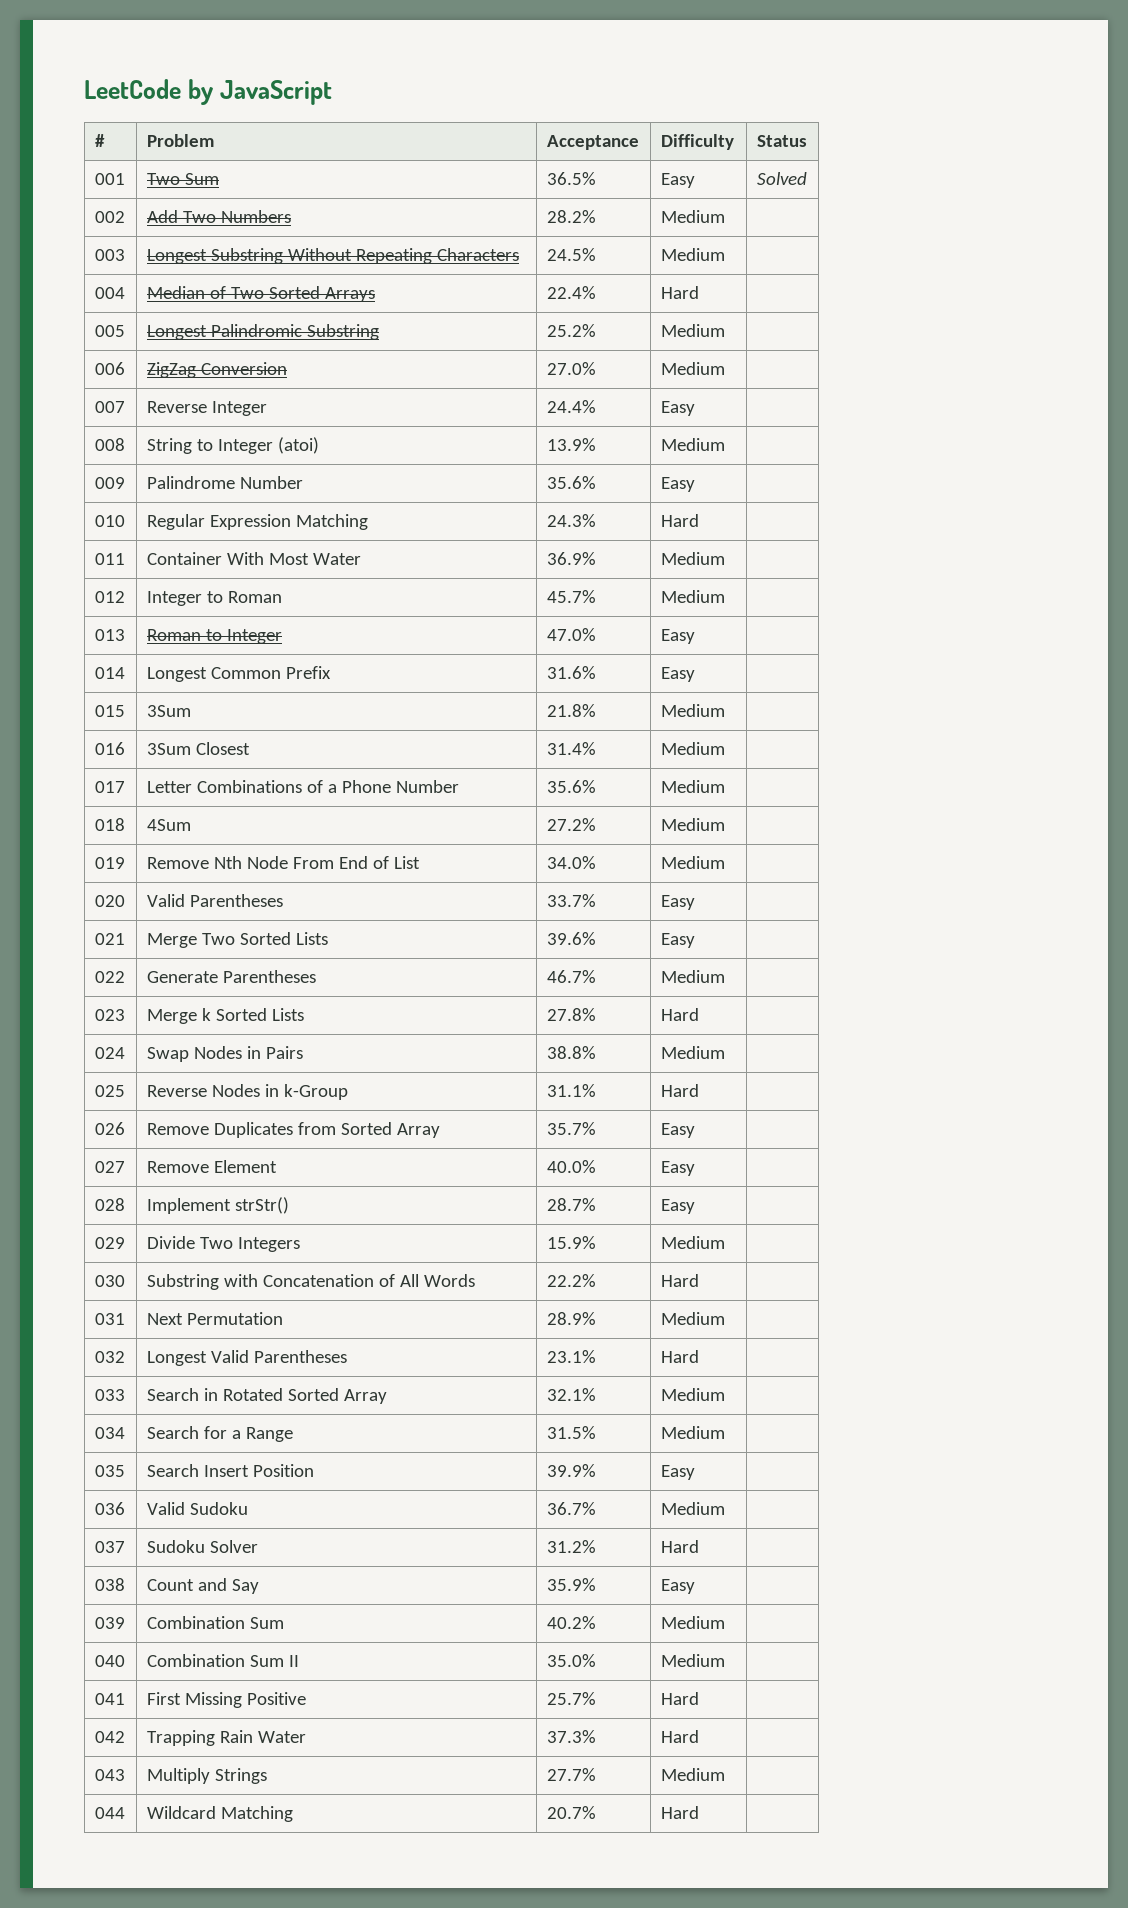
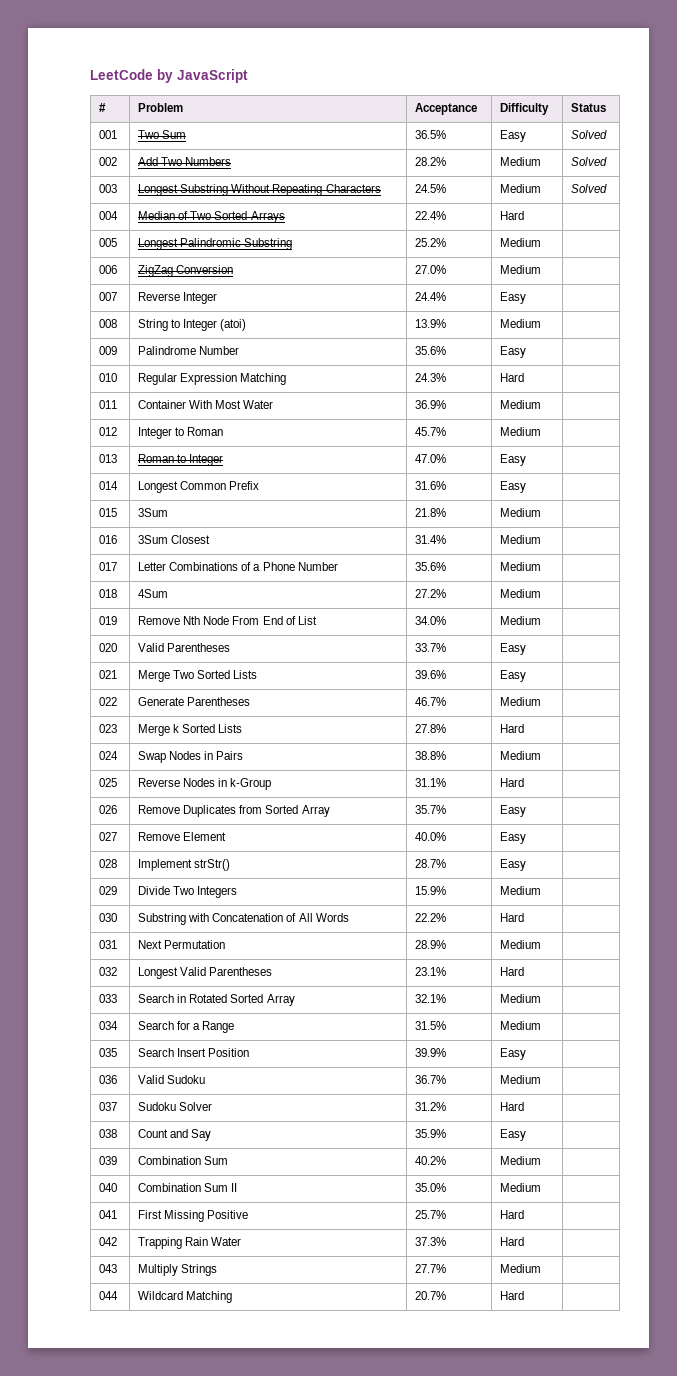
(725, 216) none -> [571,157,608,166] Solved
(725, 254) none -> [571,184,608,193] Solved

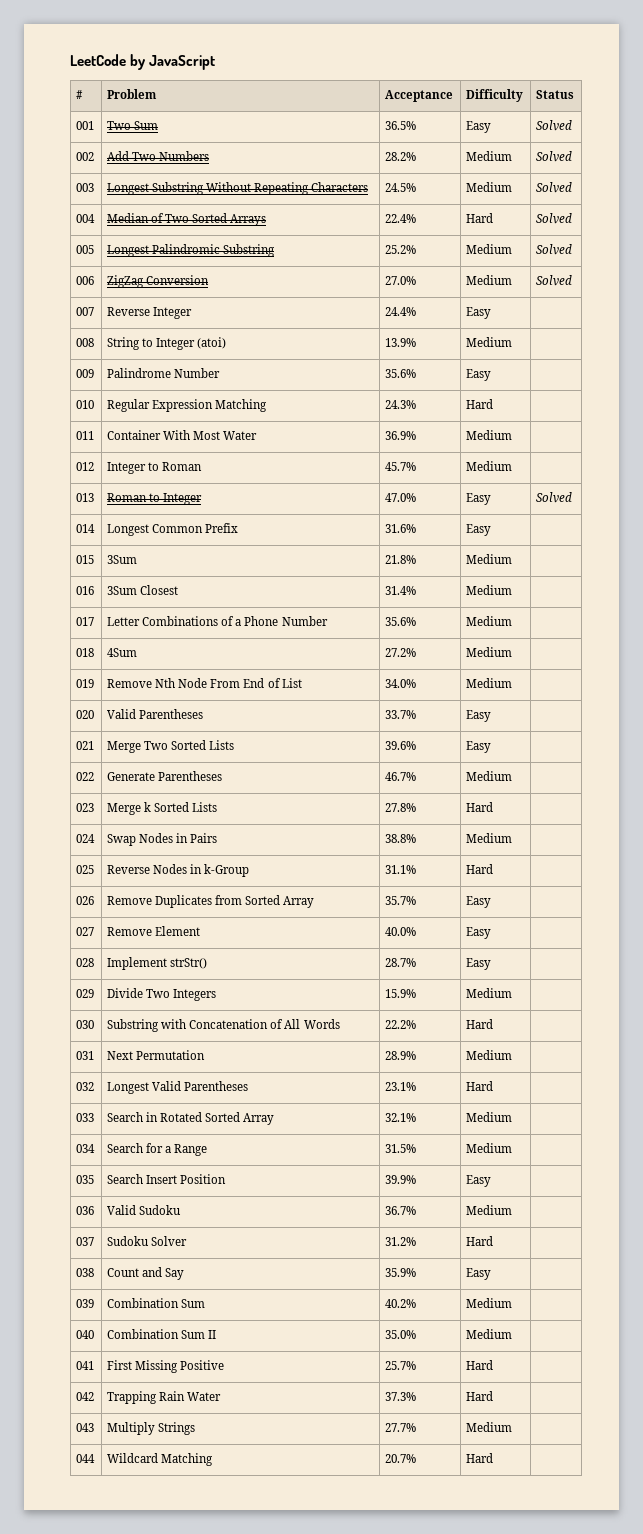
(525, 215) none -> [536,213,573,224] Solved
(542, 242) none -> [536,244,573,255] Solved
(542, 269) none -> [536,275,573,286] Solved
(527, 460) none -> [536,492,573,503] Solved

